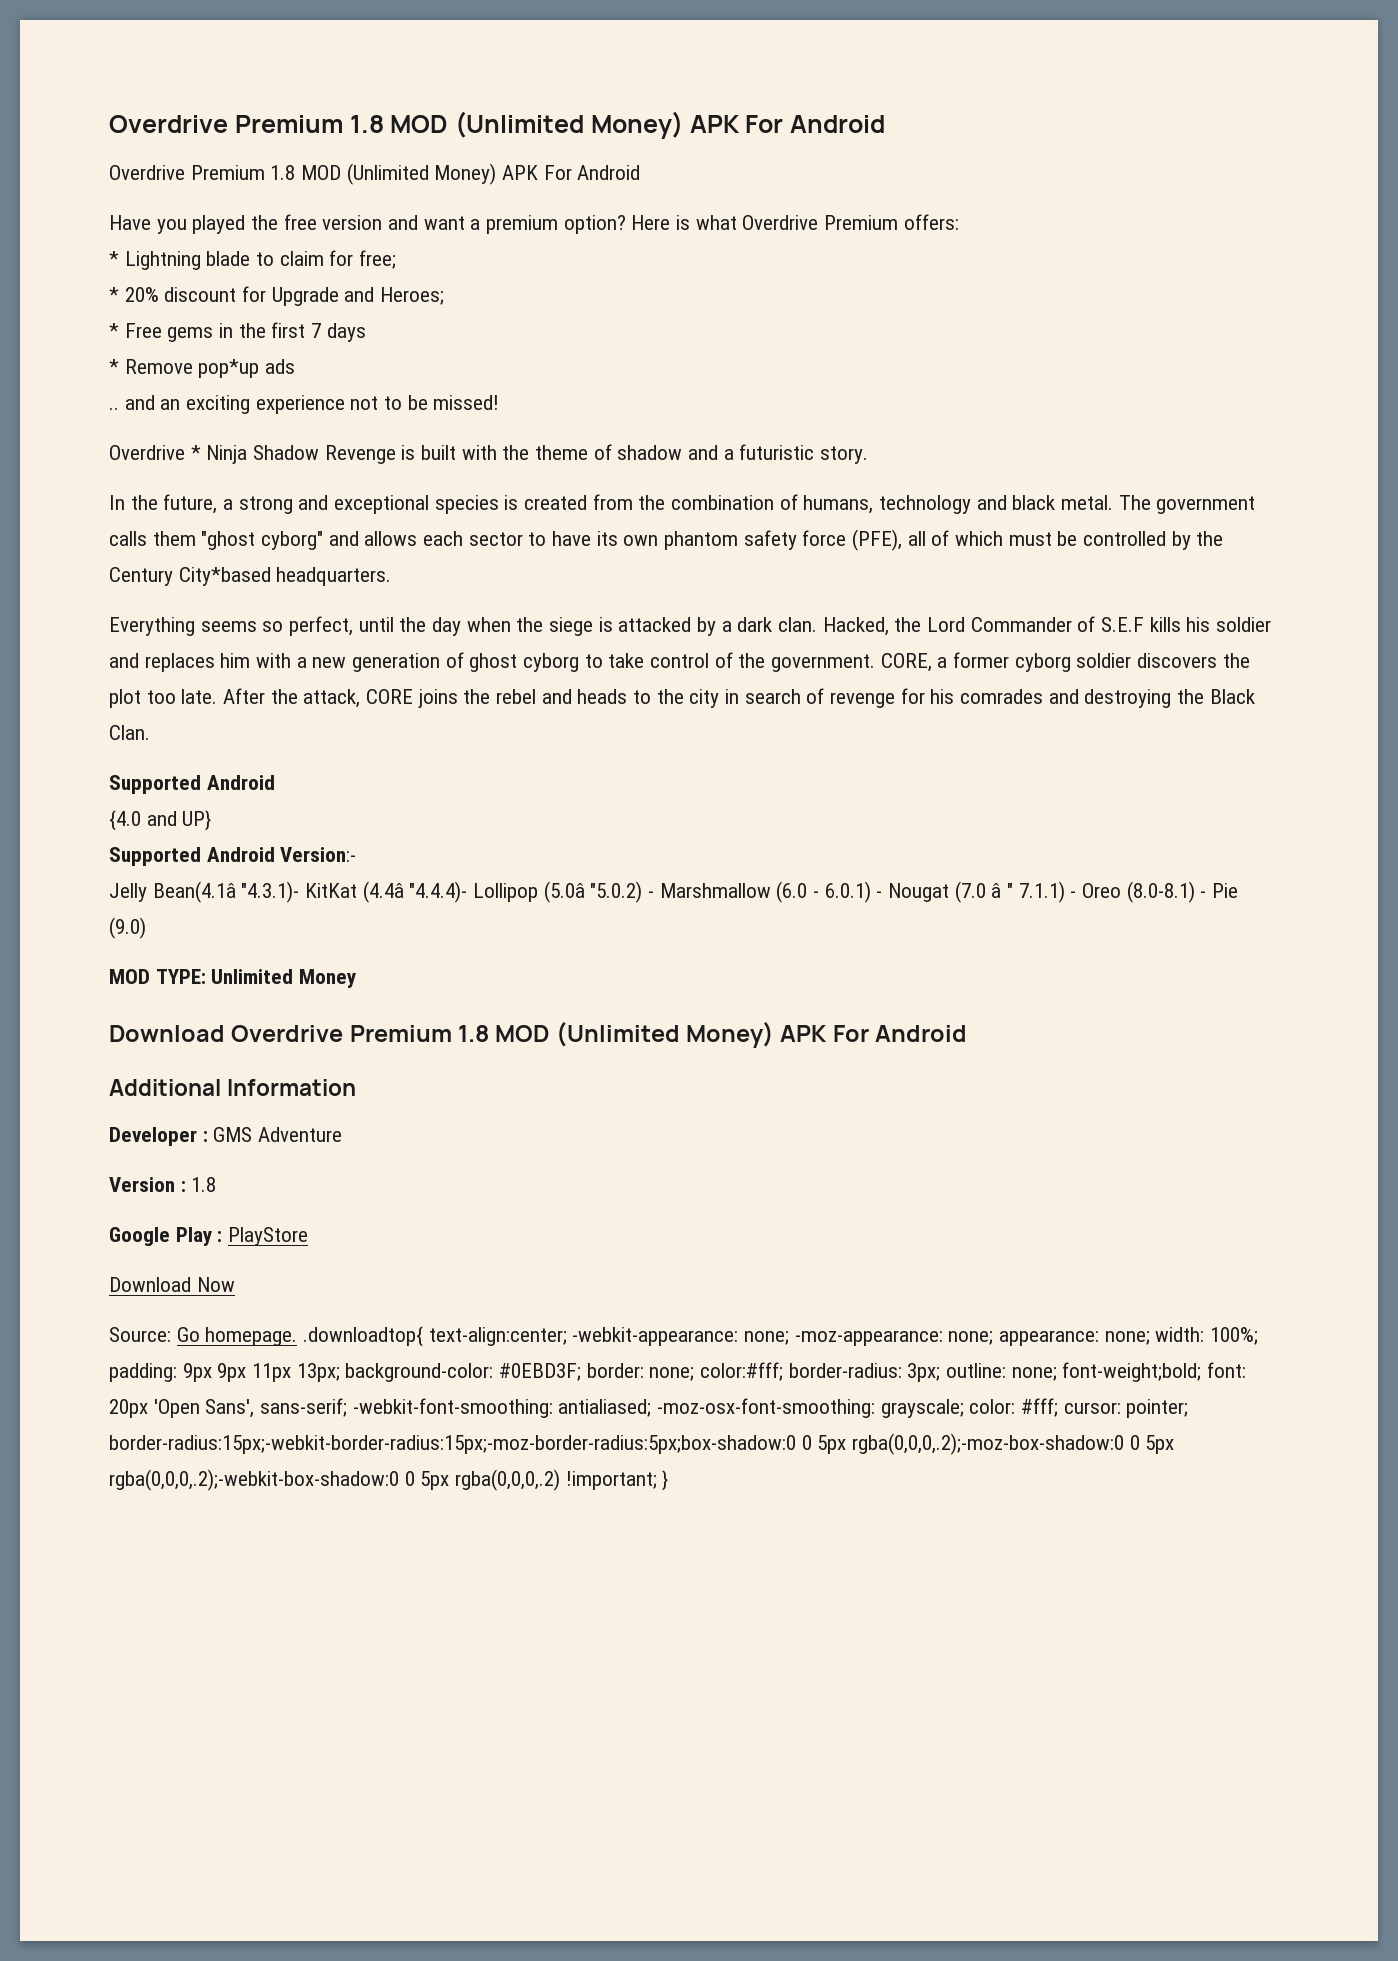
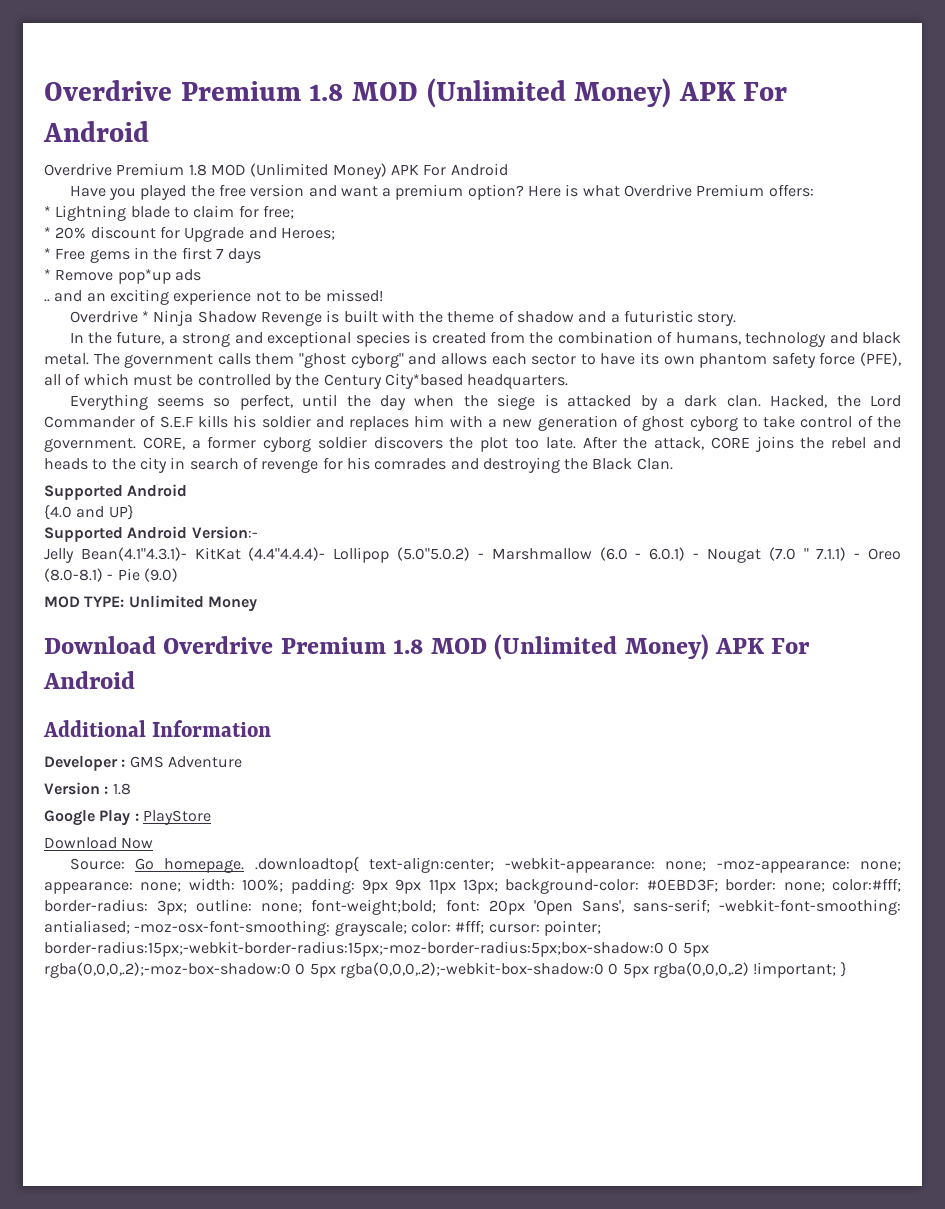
[152,881,643,903] Bean(4.1â "4.3.1)- KitKat (4.4â "4.4.4)- Lollipop (5.0â "5.0.2) -> [80,547,471,563] Bean(4.1"4.3.1)- KitKat (4.4"4.4.4)- Lollipop (5.0"5.0.2)
[991,883,1002,898] â -> (796, 554) none

